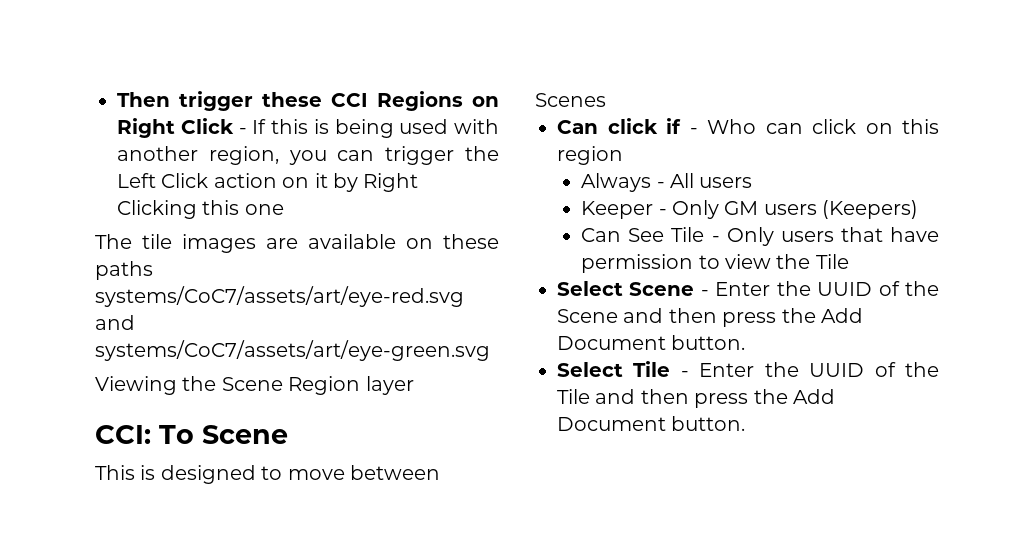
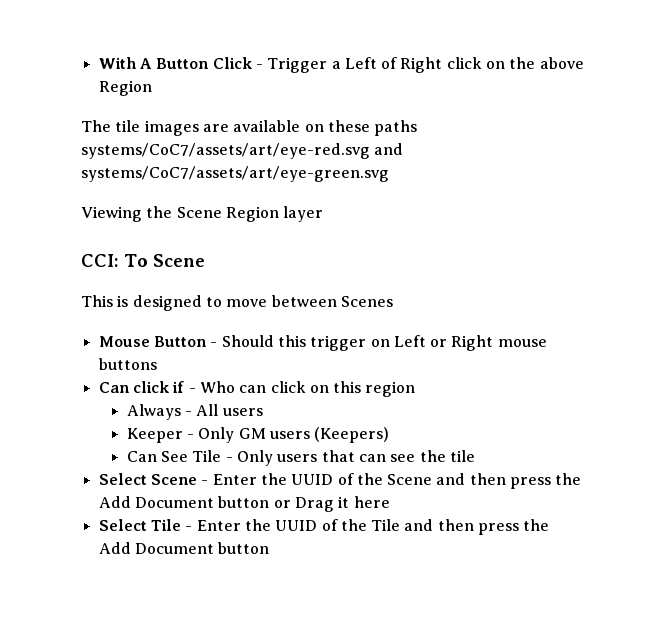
[117,91,499,111] [117,118,499,138] [117,146,500,165] [117,173,419,192] [117,200,284,219] Then trigger these CCI Regions on Right Click - If this is being used with another region, you can trigger the Left Click action on it by Right Clicking this one -> [98,57,584,73] [98,80,152,96] With A Button Click - Trigger a Left of Right click on the above Region
(606, 100) none -> [98,335,547,351] [98,358,157,370] // Mouse Button - Should this trigger on Left or Right mouse buttons
[890,227,939,242] [581,254,849,273] have permission to view the Tile -> [358,450,475,462] can see the tile
[671,335,746,350] button. -> [218,496,390,512] button or Drag it here
[671,416,746,431] button. -> [218,542,270,554] button

